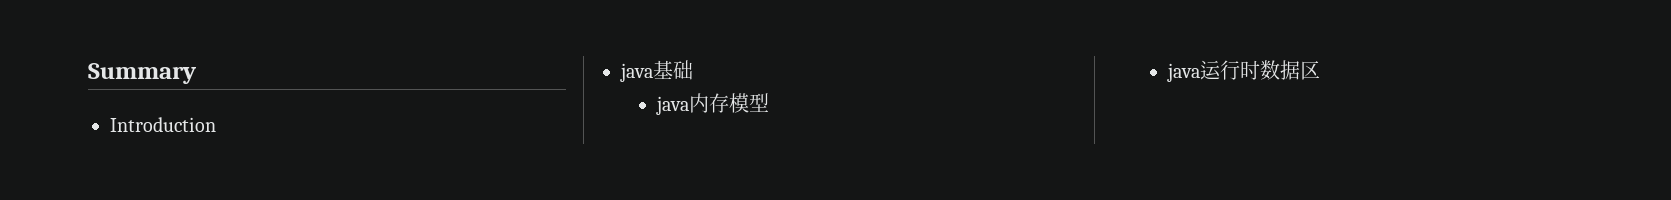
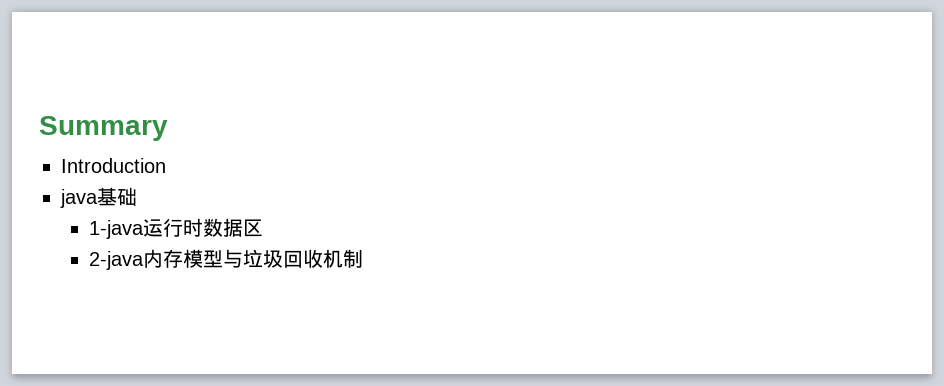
[656,93,770,115] [1167,63,1201,82] java内存模型 // java -> [89,220,145,239] 1-java
(1321, 70) none -> [89,249,364,270] // 2-java内存模型与垃圾回收机制

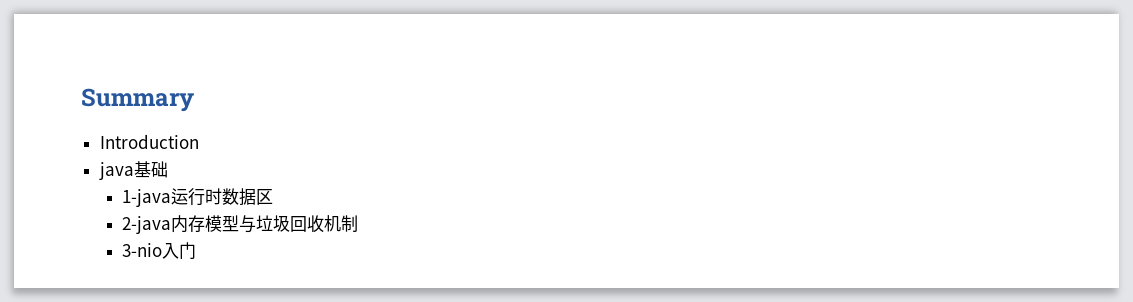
(364, 258) none -> [121,242,196,259] // 3-nio入门

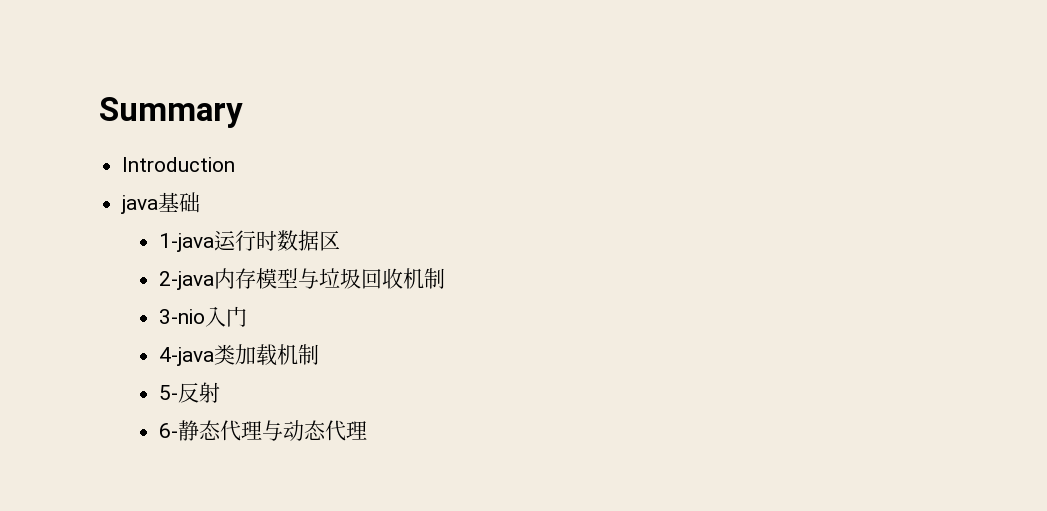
(196, 250) none -> [159,344,320,366] [159,382,221,403] [159,420,368,441] // 4-java类加载机制 // 5-反射 // 6-静态代理与动态代理

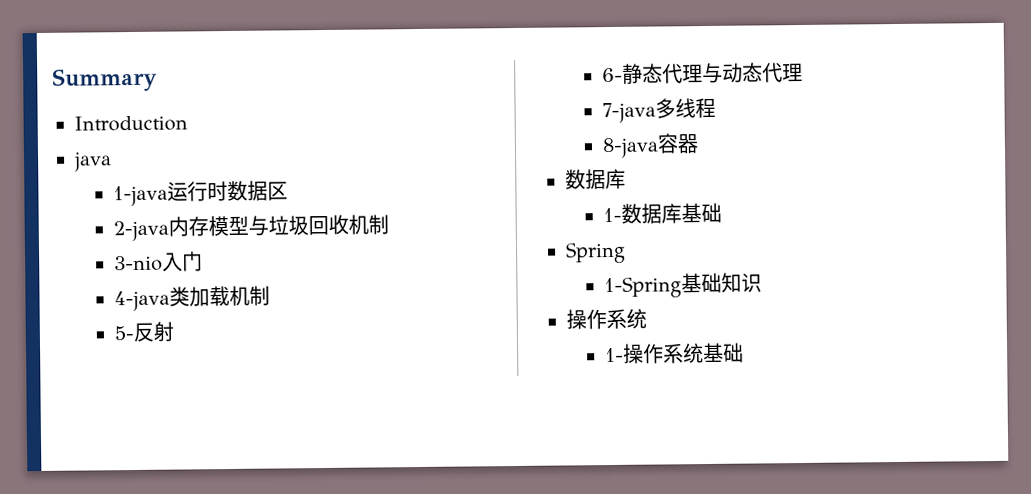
[158,192,201,213] 基础 -> (112, 161) none
(368, 430) none -> [602,97,717,124] [602,133,700,159] [565,168,626,190] [603,202,723,224] [565,241,626,264] [604,272,763,299] [566,308,647,330] [605,342,745,364] // 7-java多线程 // 8-java容器 // 数据库 // 1-数据库基础 // Spring // 1-Spring基础知识 // 操作系统 // 1-操作系统基础

